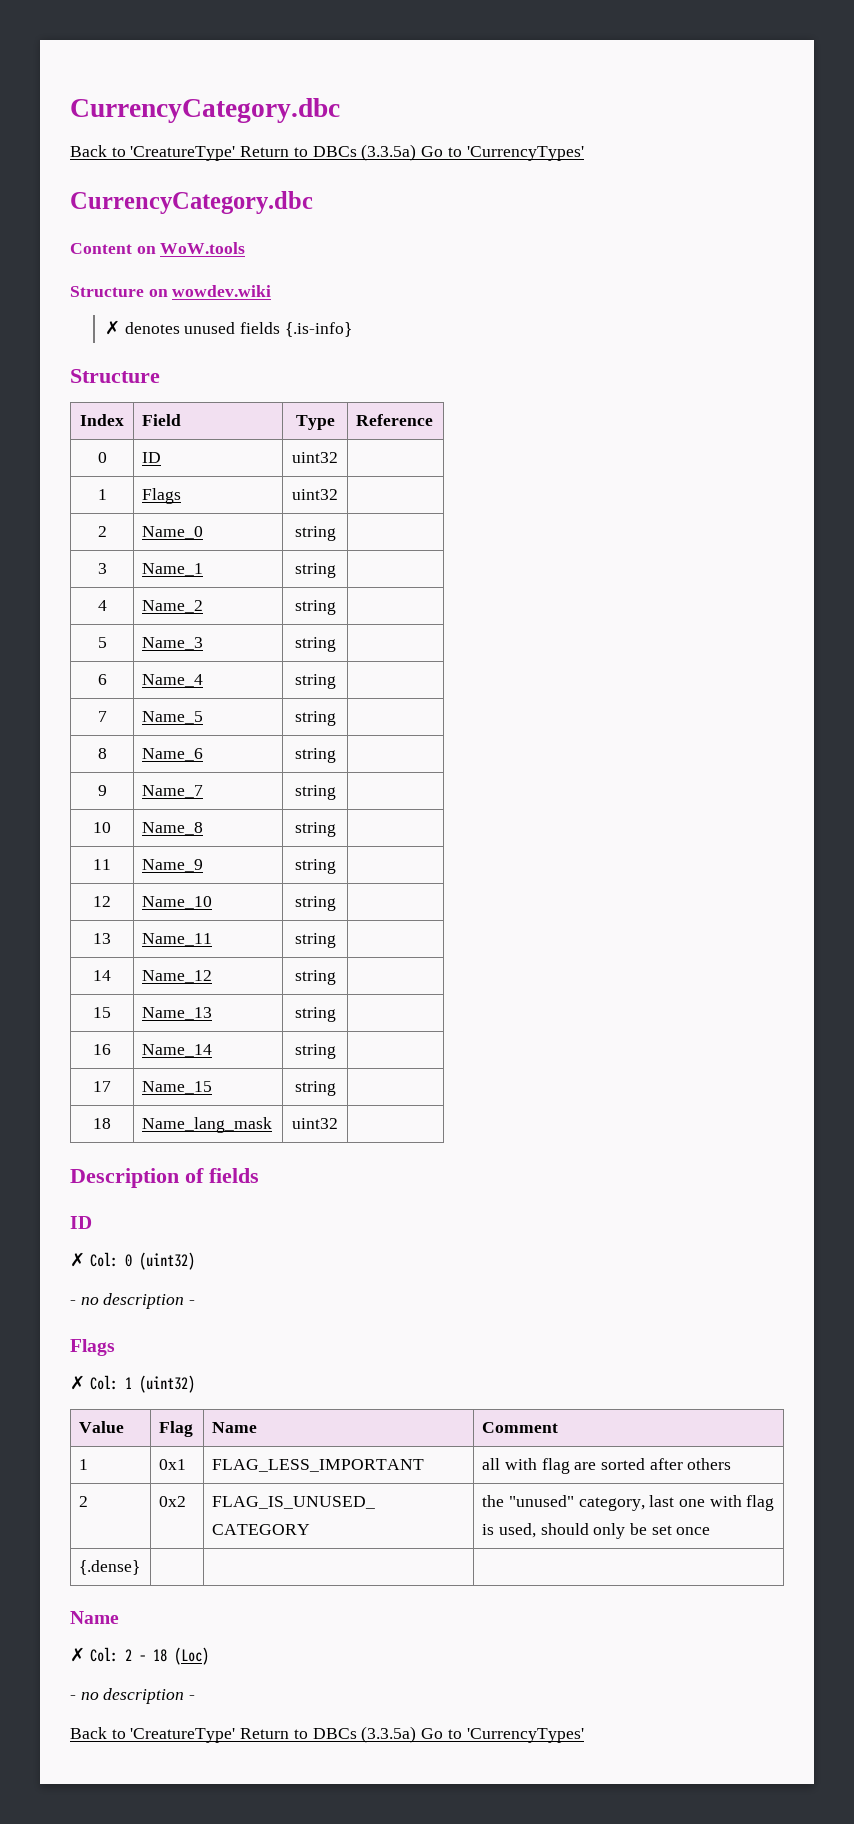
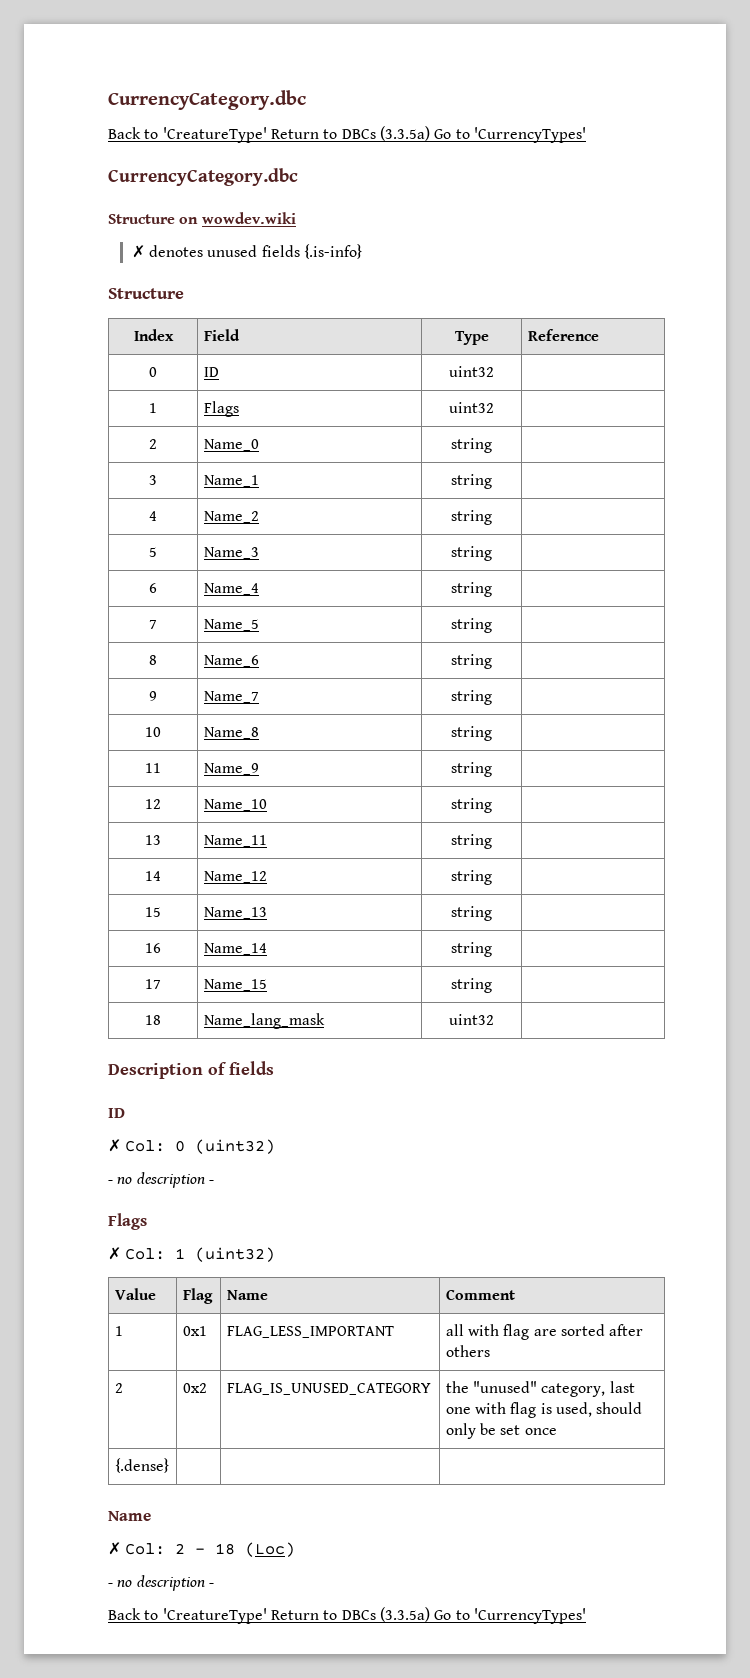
[70,242,246,254] // Content on WoW.tools -> (298, 177) none

